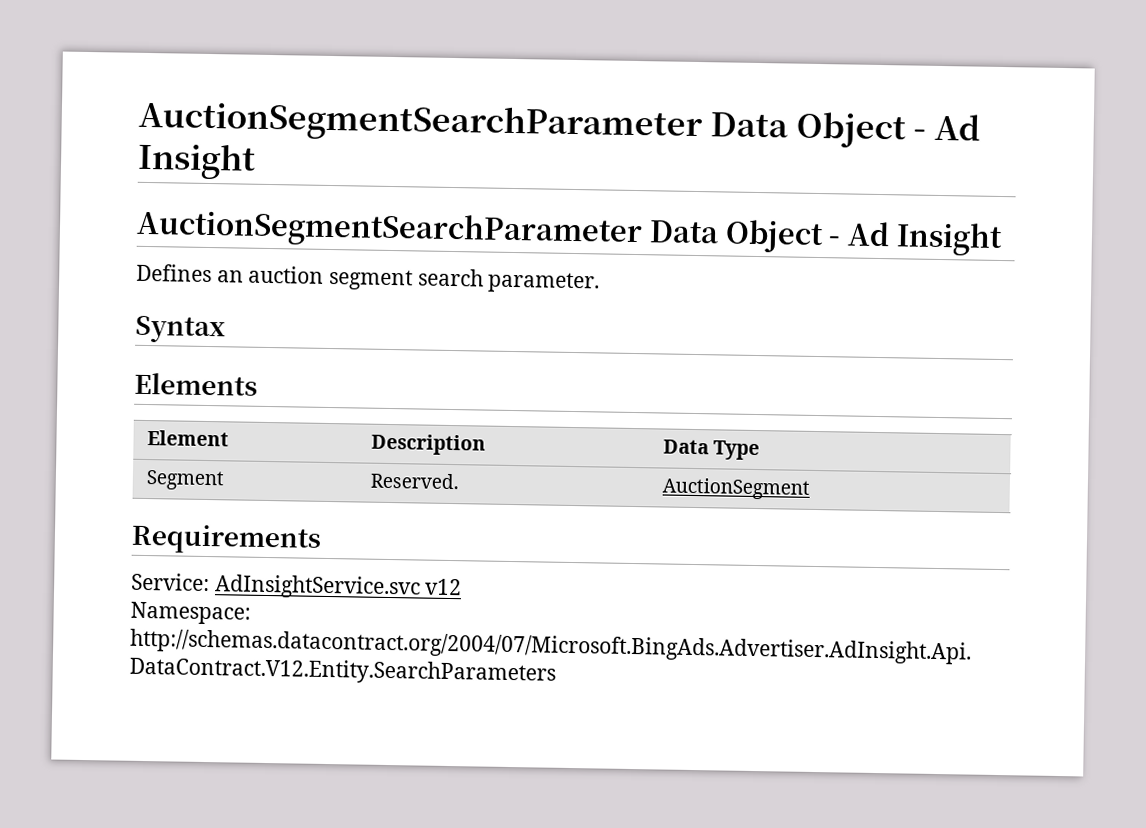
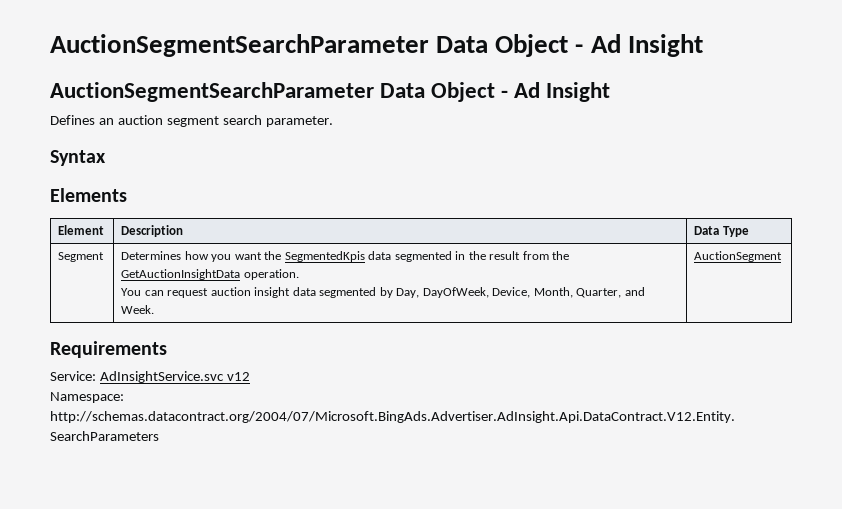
[369,472,459,490] Reserved. -> [121,251,570,262] [121,269,299,280] [121,287,645,298] [121,305,155,314] Determines how you want the SegmentedKpis data segmented in the result from the GetAuctionInsightData operation. // You can request auction insight data segmented by Day, DayOfWeek, Device, Month, Quarter, and Week.

